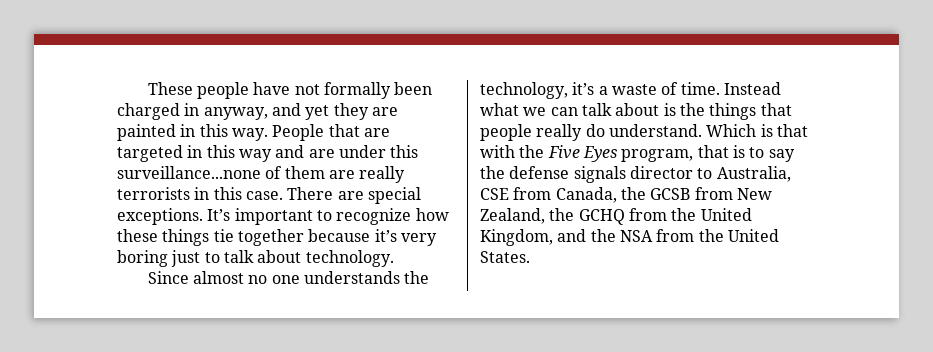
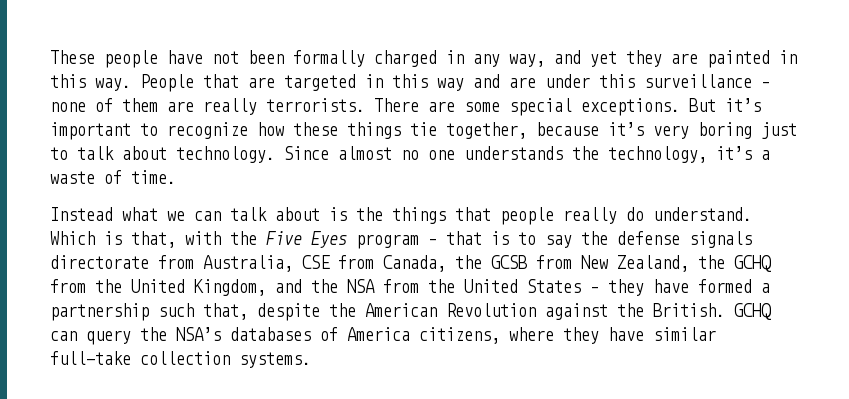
[324,82,433,99] [117,103,268,120] formally been charged in anyway, -> [248,50,545,67] been formally charged in any way,
[117,166,261,179] surveillance...none -> [644,74,770,88] [50,102,86,112] surveillance – none
[117,187,283,200] terrorists in this case. -> [266,98,365,112] terrorists.
(364, 195) none -> [464,102,500,112] some
[207,209,231,221] It’s -> [689,98,761,112] But it’s
[237,229,304,246] together -> [446,122,527,139] together,
(394, 258) // -> (275, 154) none
(720, 88) none -> (176, 177) //
[776,124,808,137] that -> [131,231,176,248] that,
[621,149,694,162] program, -> [356,234,437,249] program –
[629,166,713,179] director to -> [50,255,194,269] directorate from
[480,251,530,263] States. -> [527,279,770,296] [50,303,771,321] [50,327,716,345] [50,351,311,368] States – they have formed a partnership such that, despite the American Revolution against the British. GCHQ can query the NSA’s databases of America citizens, where they have similar full‑take collection systems.

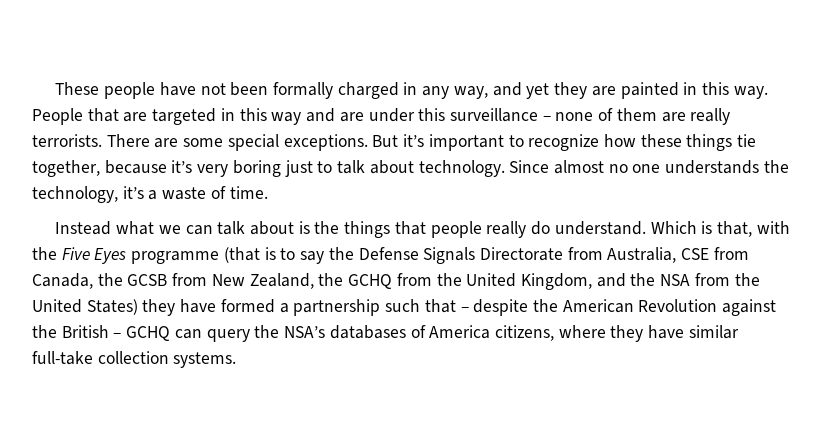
[356,231,482,249] program – that -> [131,247,260,264] programme (that
[617,231,752,248] [50,255,149,269] defense signals directorate -> [358,247,563,264] Defense Signals Directorate
[527,279,599,293] States – -> [86,299,138,315] States)
[203,303,248,320] that, -> [424,299,469,313] that –
[653,303,725,317] British. -> [61,325,122,338] British –

